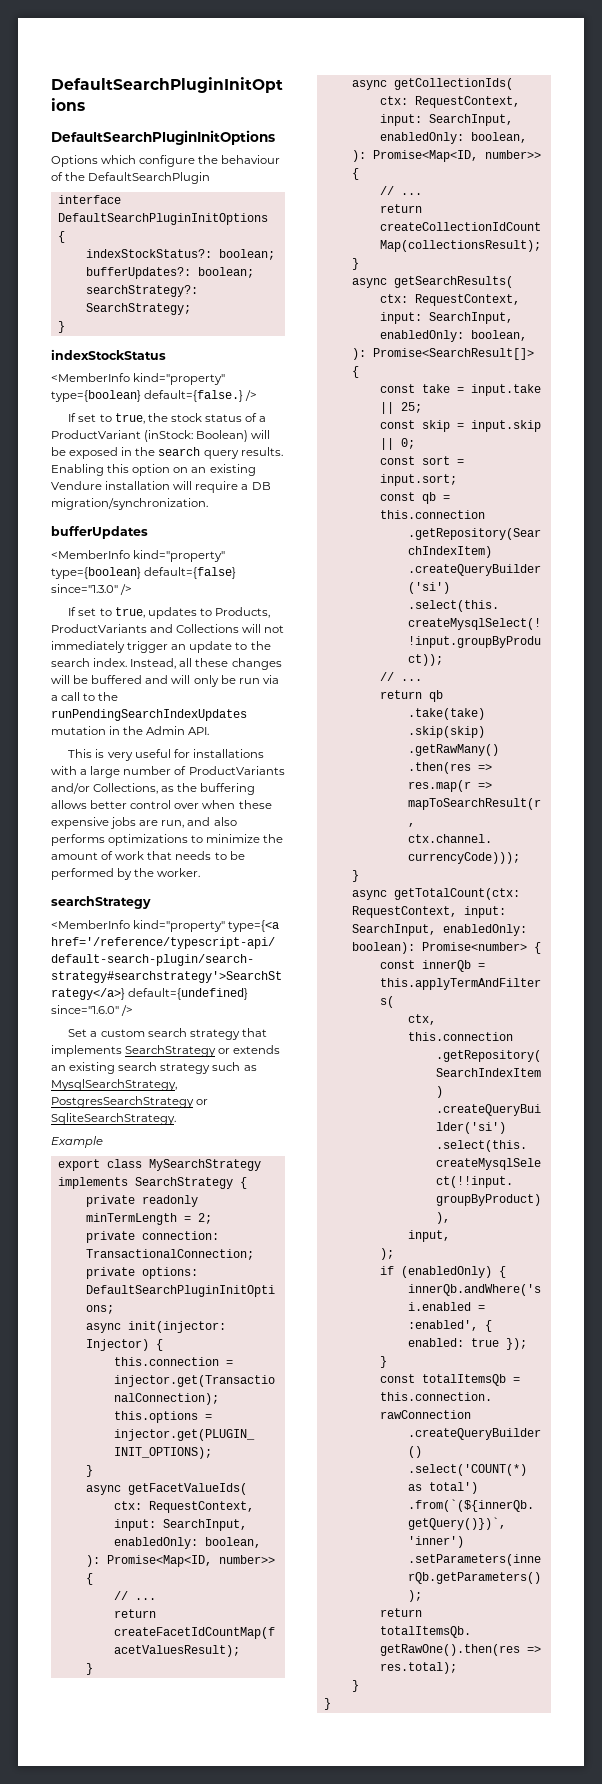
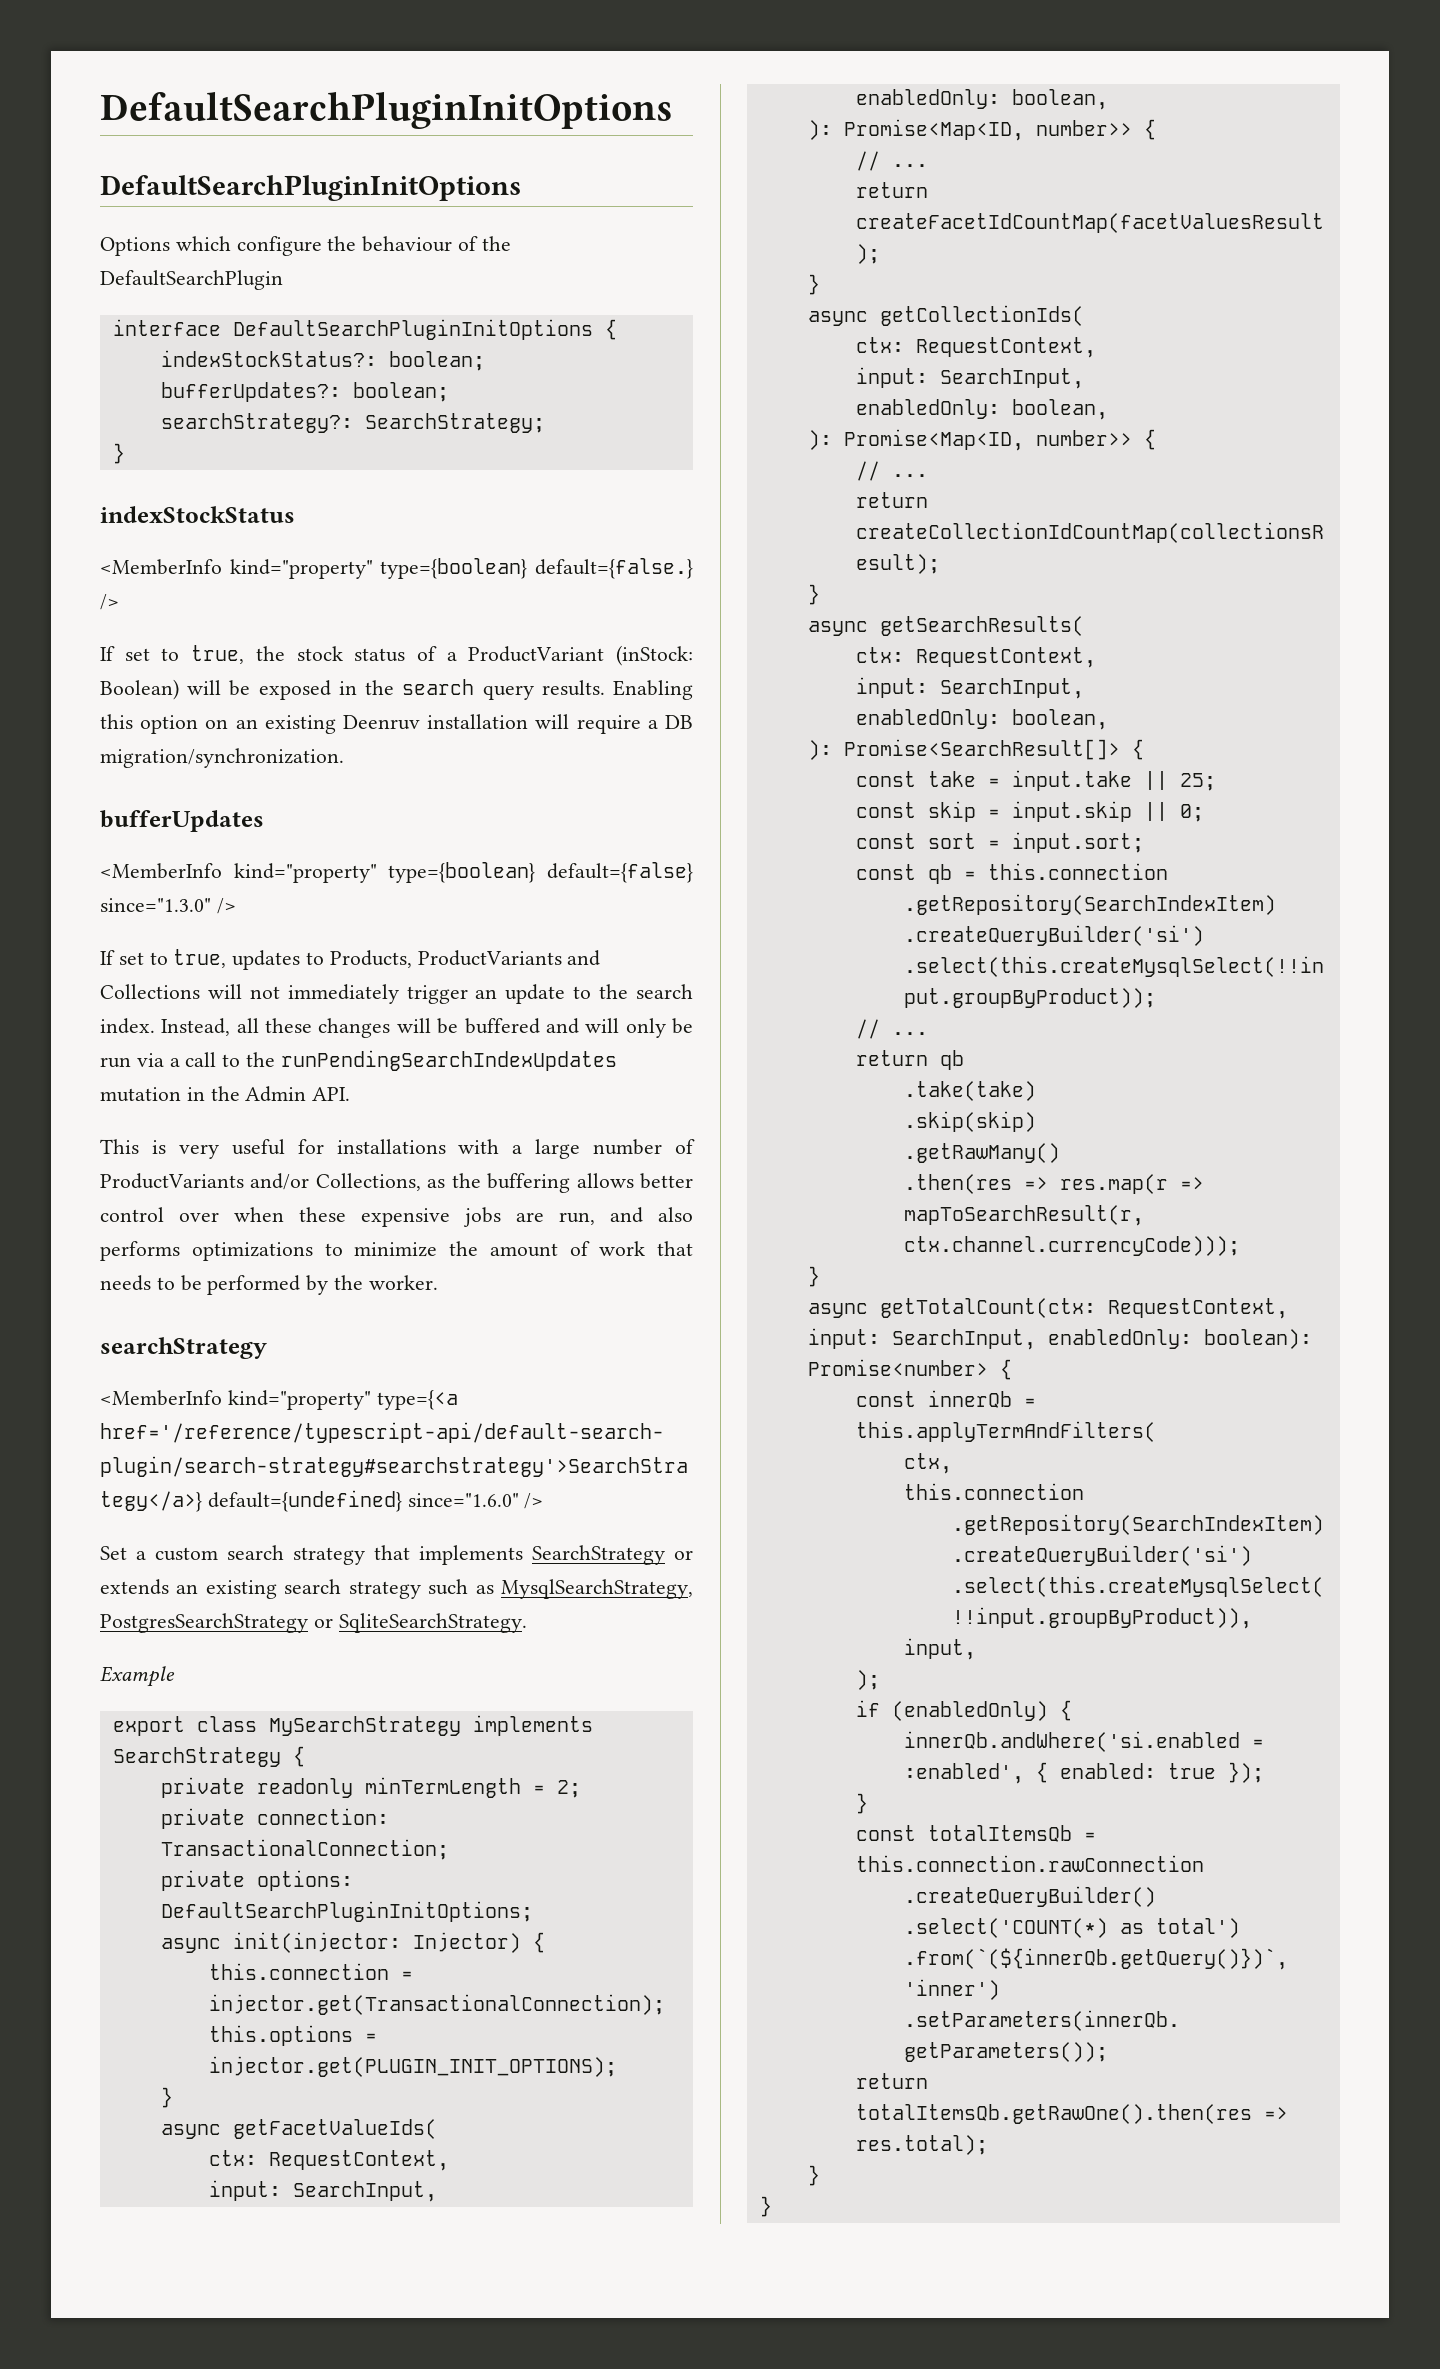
[51,481,102,490] Vendure -> [342,715,420,730] Deenruv

